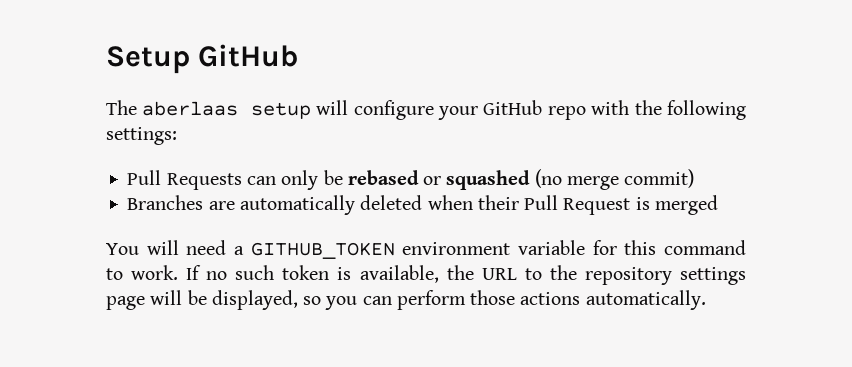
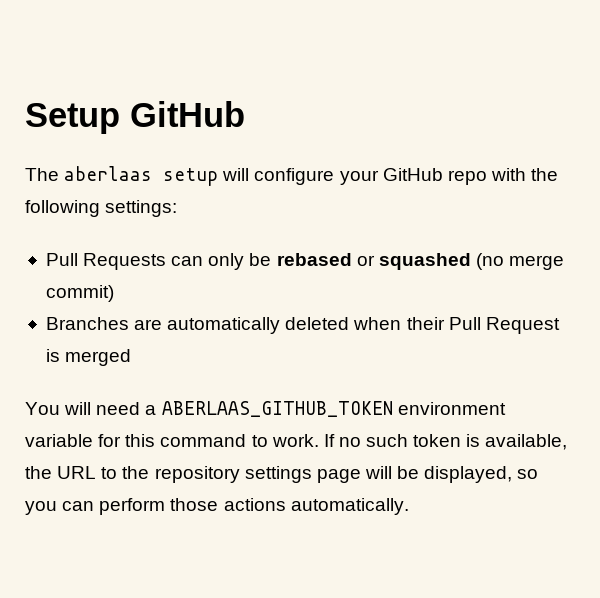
[250,242,395,259] GITHUB_TOKEN -> [161,401,393,417] ABERLAAS_GITHUB_TOKEN

